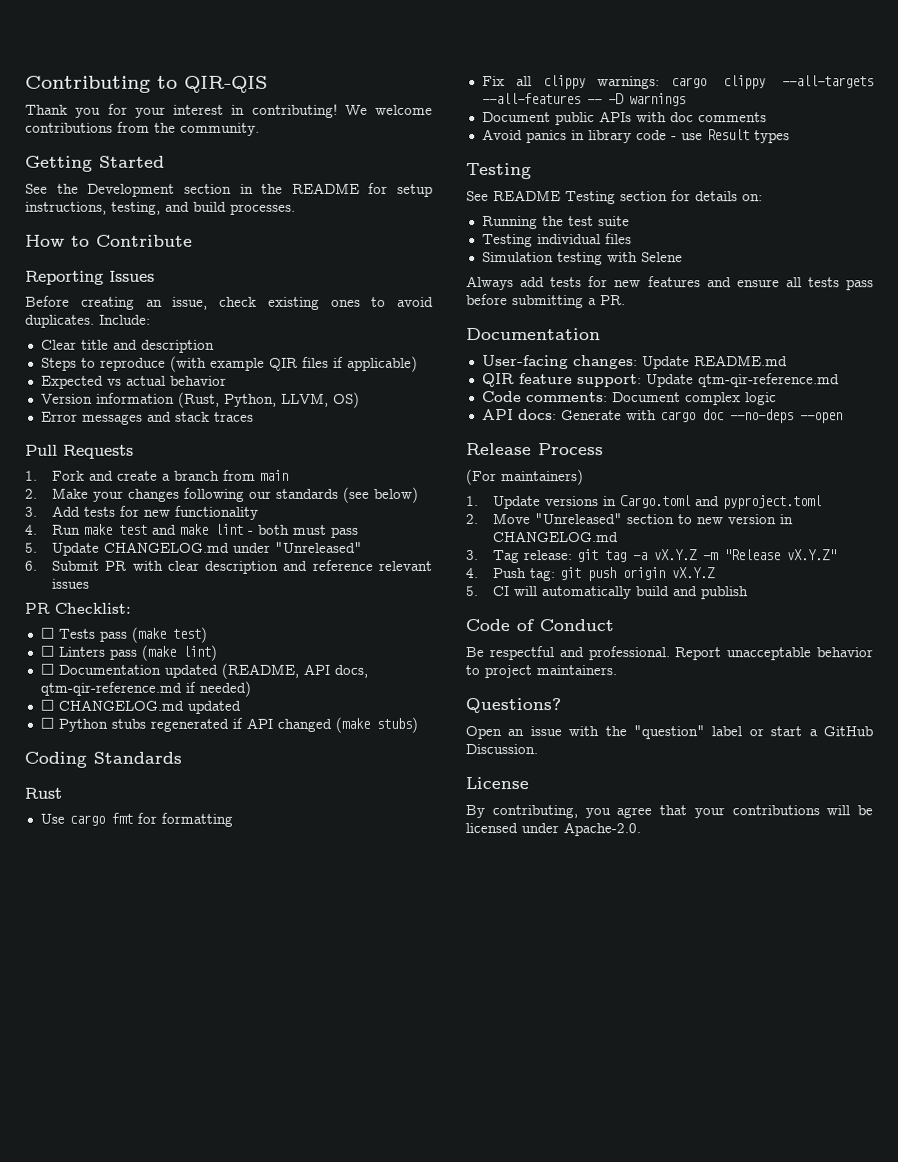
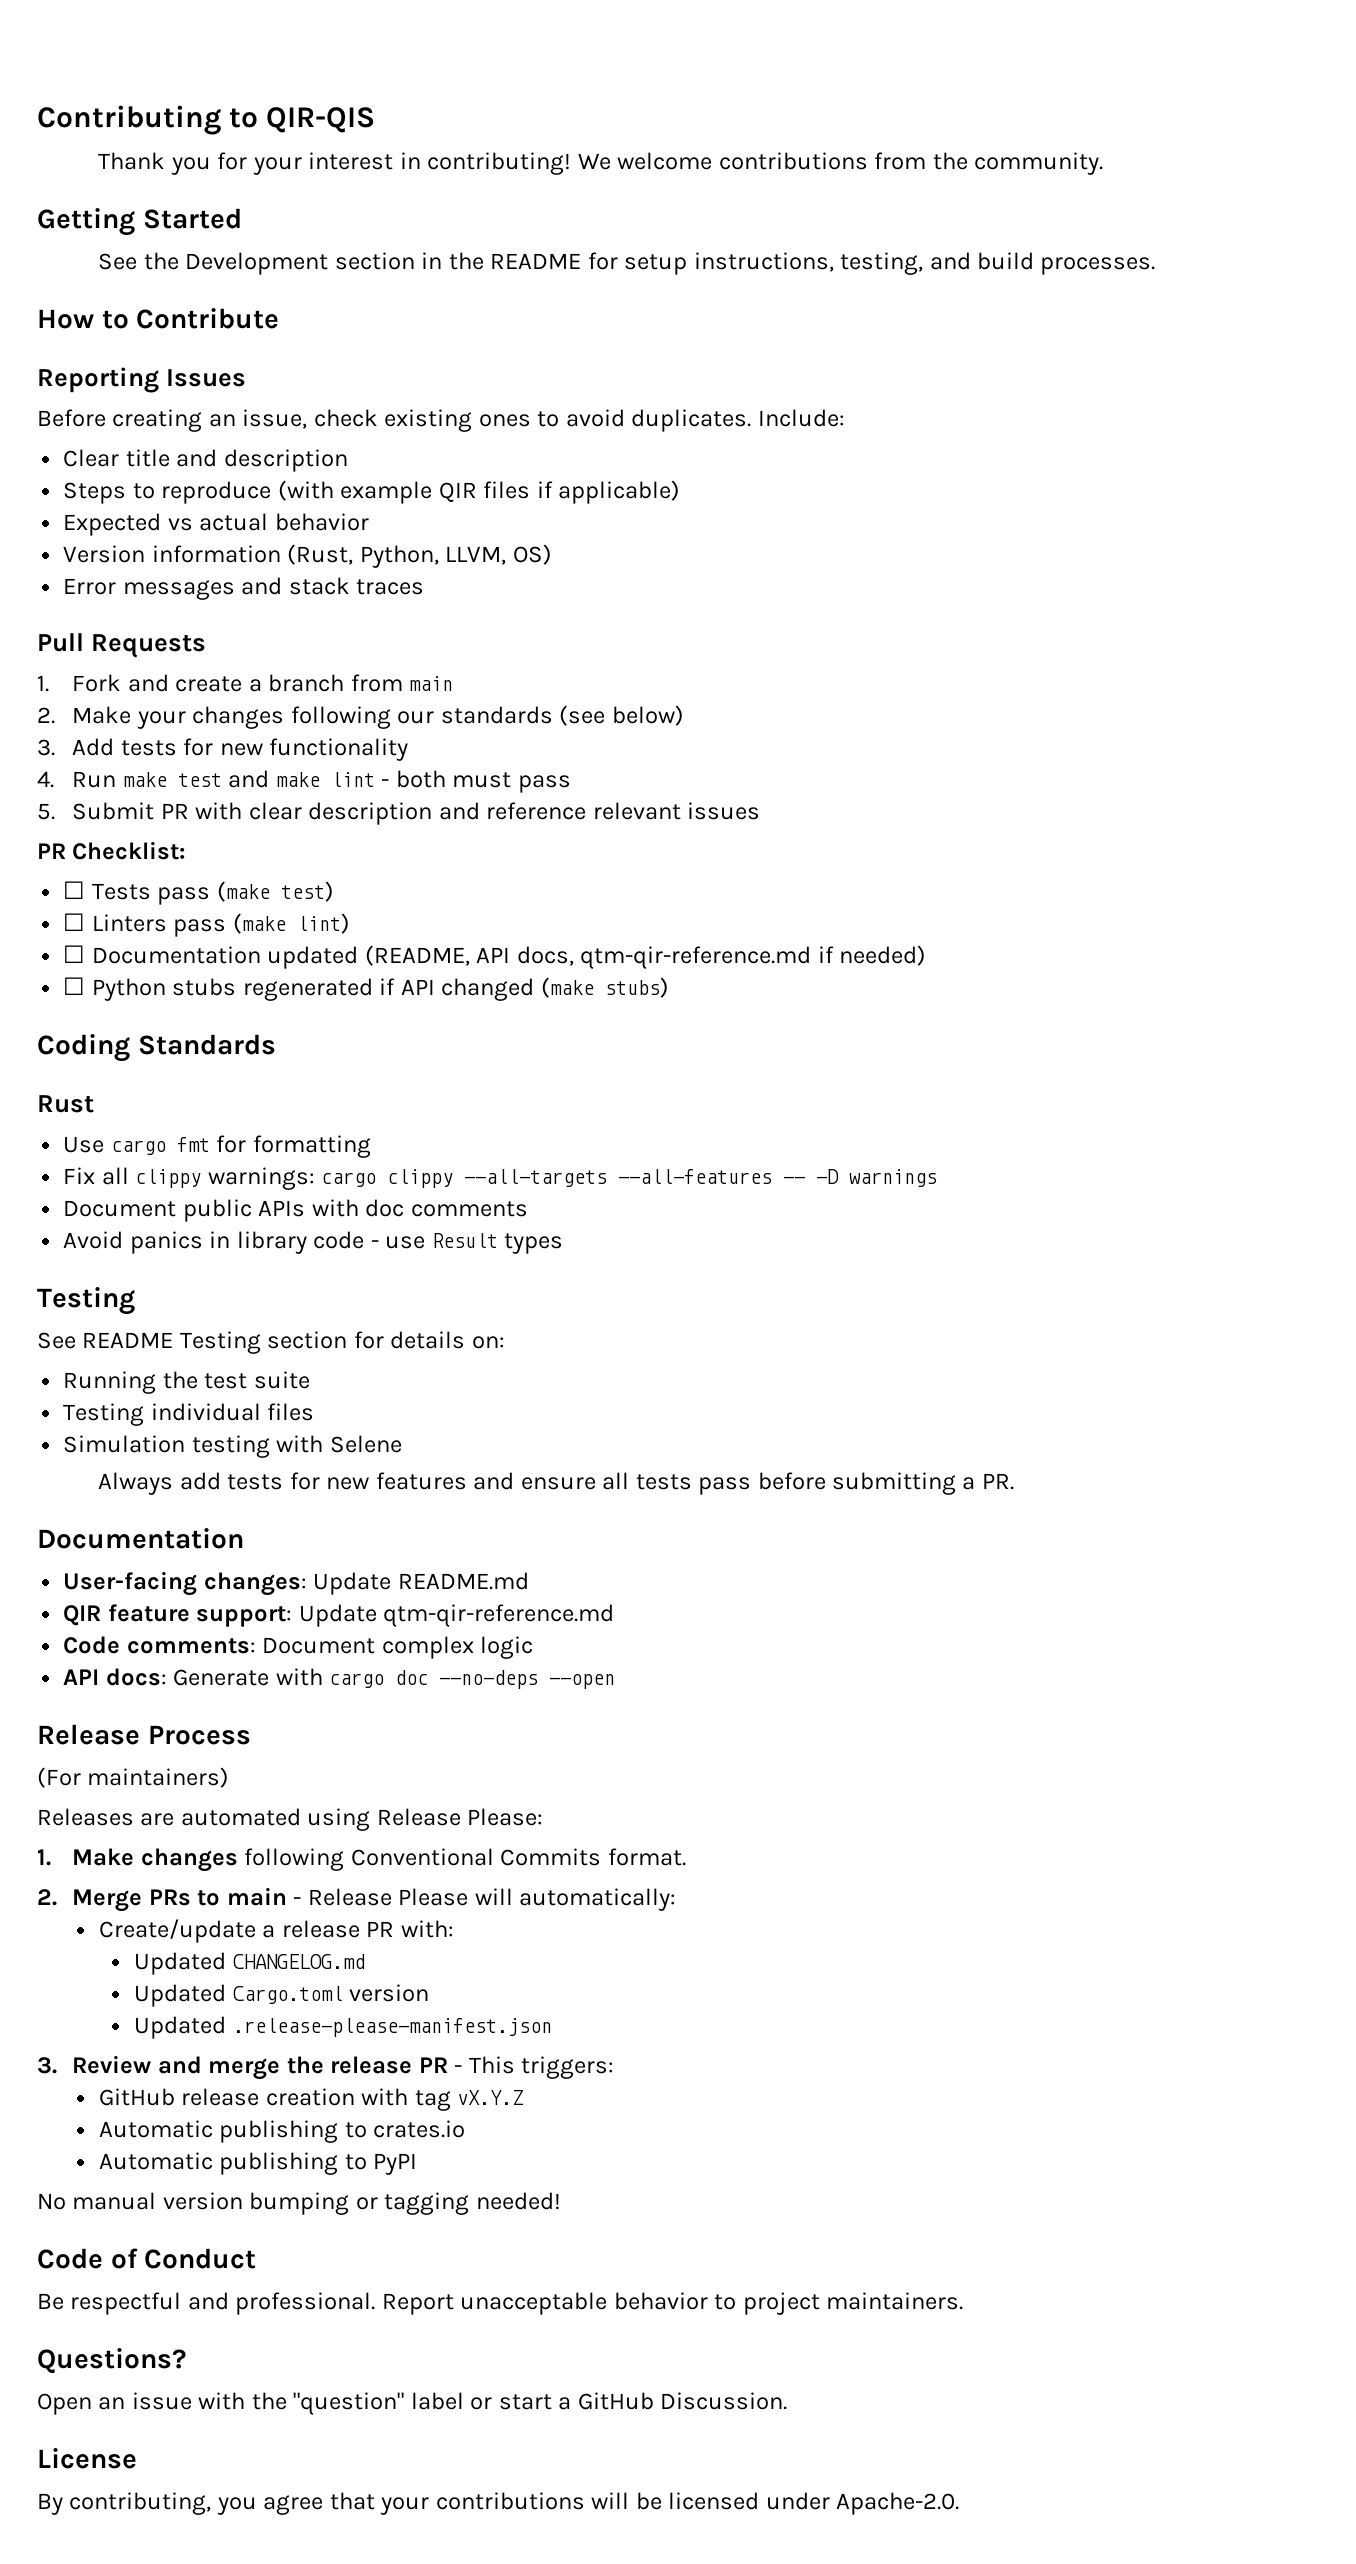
[52,541,364,556] [25,560,38,571] Update CHANGELOG.md under "Unreleased" // 6. -> (55, 811) none
[39,699,241,714] // ☐ CHANGELOG.md updated -> (927, 955) none
[466,495,823,510] [466,513,795,525] [493,531,620,543] [466,549,838,564] [466,567,717,582] [465,586,749,600] 1. Update versions in Cargo.toml and pyproject.toml // 2. Move "Unreleased" section to new version in CHANGELOG.md // 3. Tag release: git tag -a vX.Y.Z -m "Release vX.Y.Z" // 4. Push tag: git push origin vX.Y.Z // 5. CI will automatically build and publish -> [37,1808,544,1831] [37,1848,686,1872] [37,1887,677,1912] [98,1919,454,1943] [134,1952,365,1975] [134,1984,430,2007] [134,2016,552,2039] [37,2055,615,2080] [98,2088,524,2111] [98,2120,466,2143] [98,2152,418,2175] [37,2192,561,2215] Releases are automated using Release Please: // 1. Make changes following Conventional Commits format. // 2. Merge PRs to main - Release Please will automatically: // Create/update a release PR with: // Updated CHANGELOG.md // Updated Cargo.toml version // Updated .release-please-manifest.json // 3. Review and merge the release PR - This triggers: // GitHub release creation with tag vX.Y.Z // Automatic publishing to crates.io // Automatic publishing to PyPI // No manual version bumping or tagging needed!

